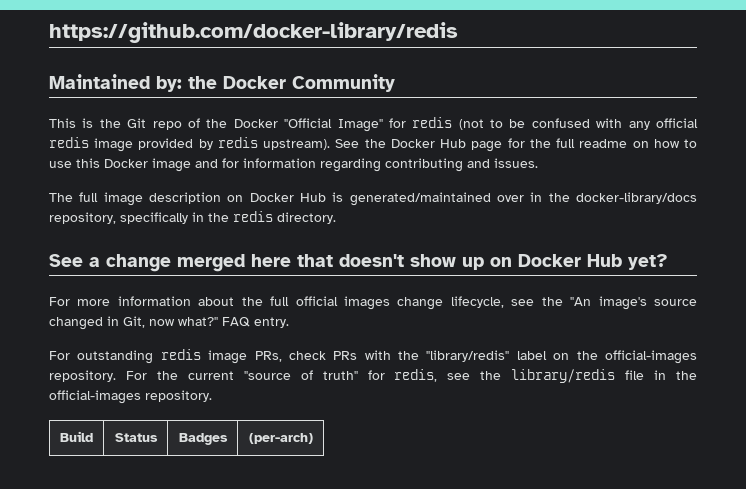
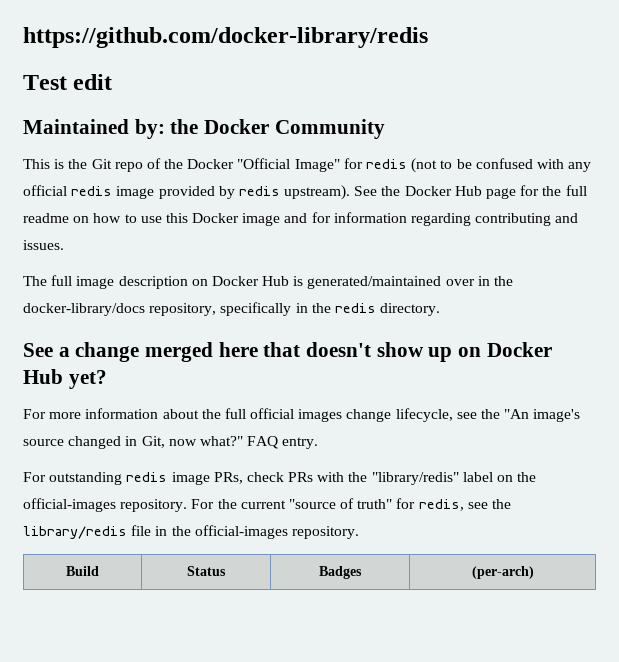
(458, 32) none -> [23,74,113,90] // Test edit

